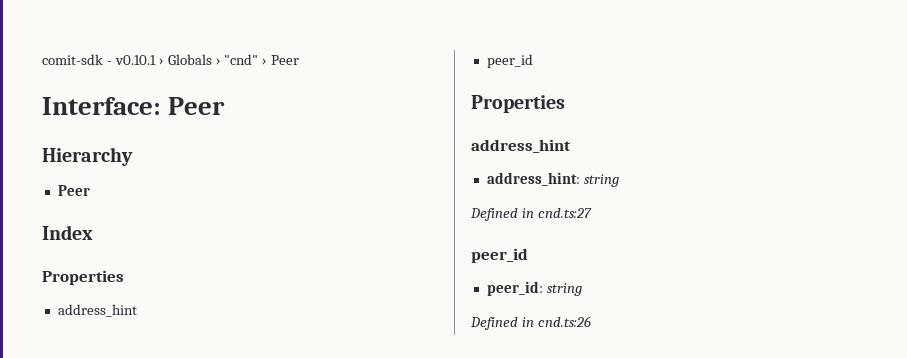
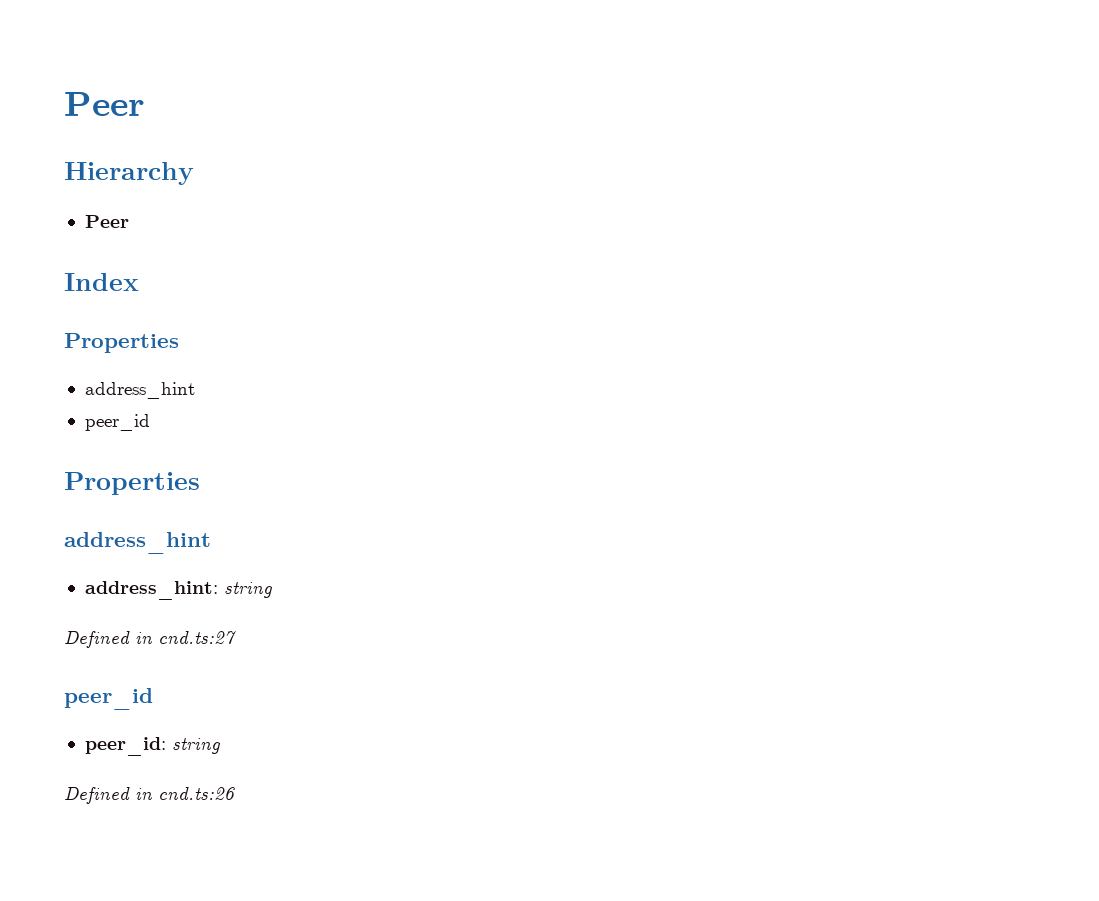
[42,54,300,65] [42,97,161,115] comit-sdk - v0.10.1 › Globals › "cnd" › Peer // Interface: -> (64, 104) none

